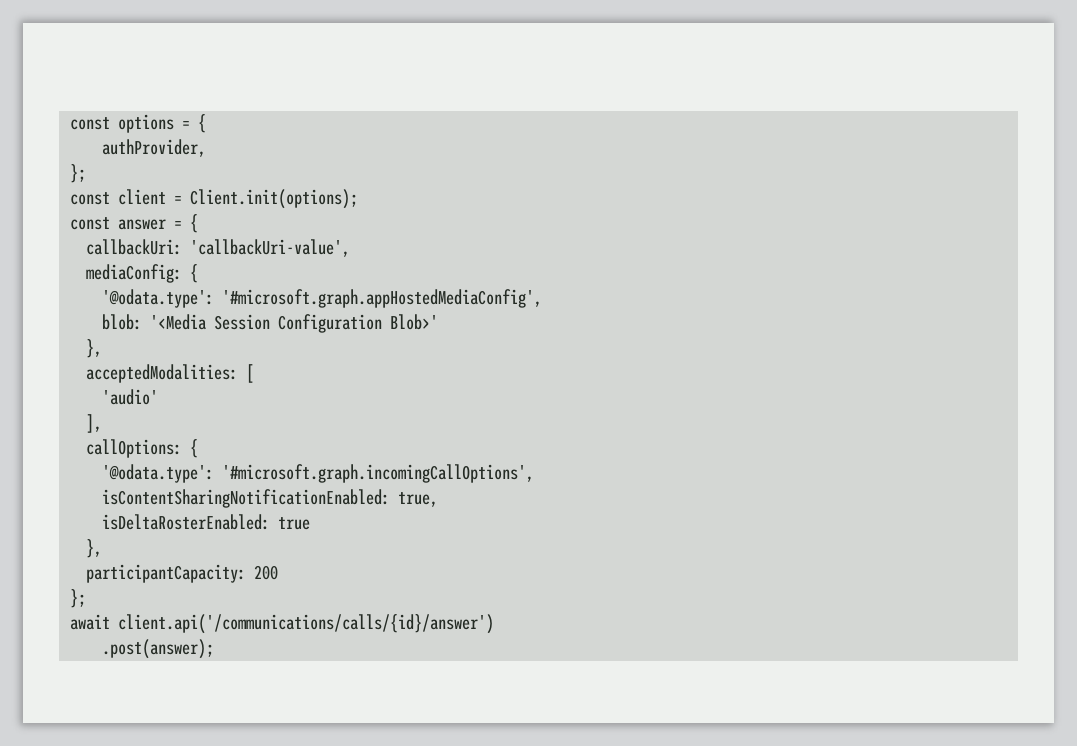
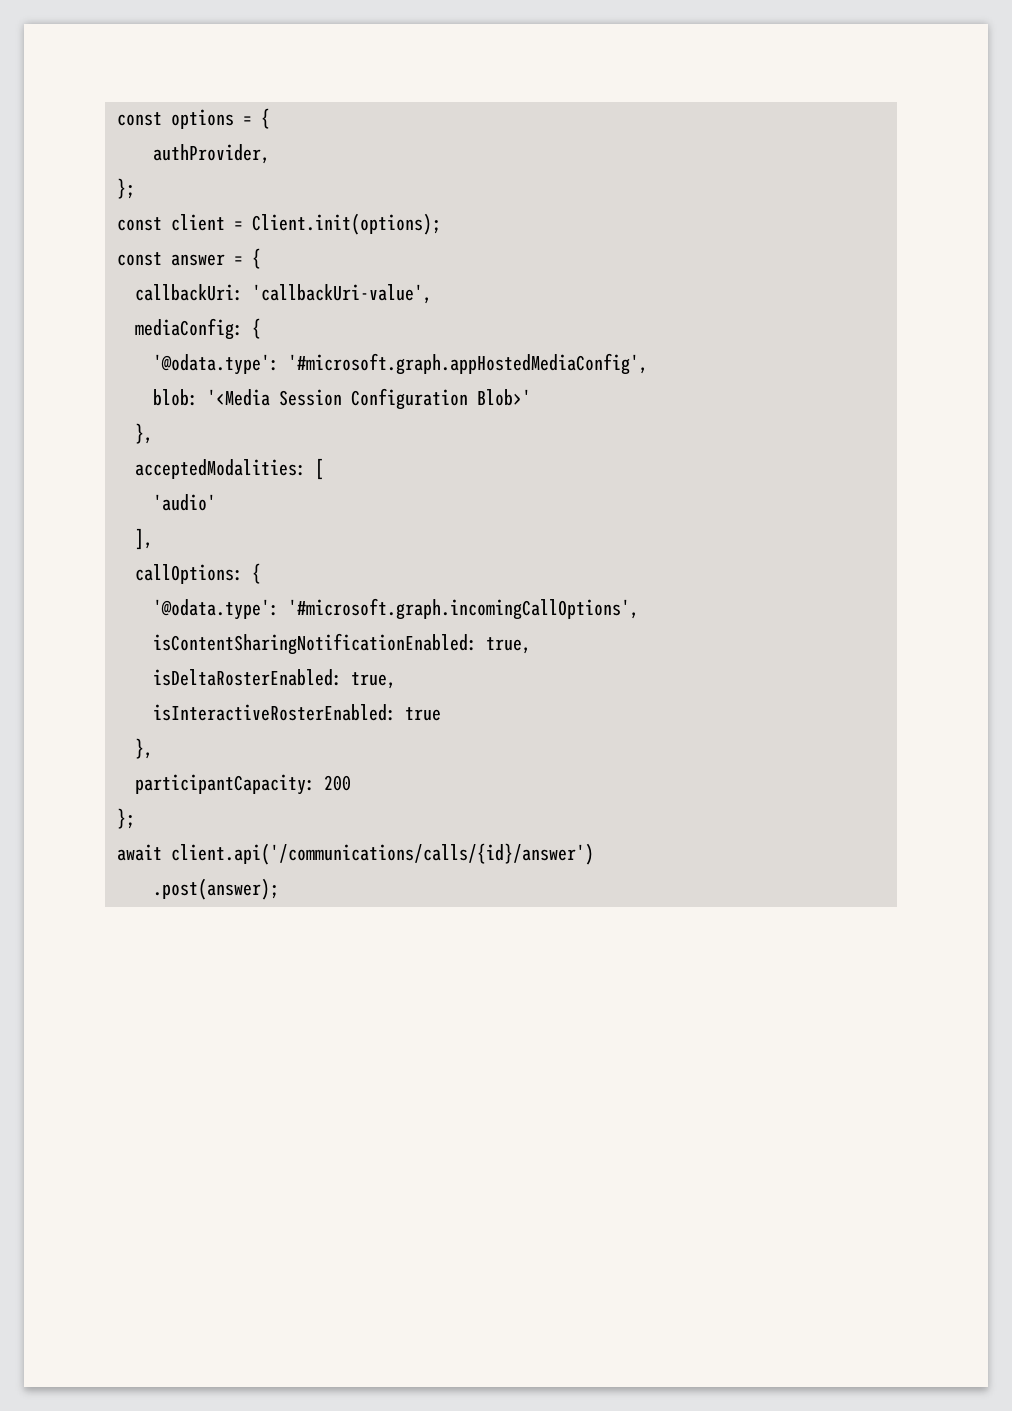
(270, 522) none -> [351,672,397,689] [153,704,397,721] true, // isInteractiveRosterEnabled:

